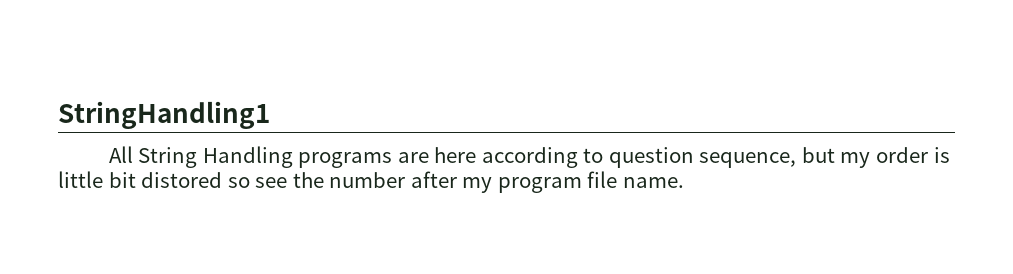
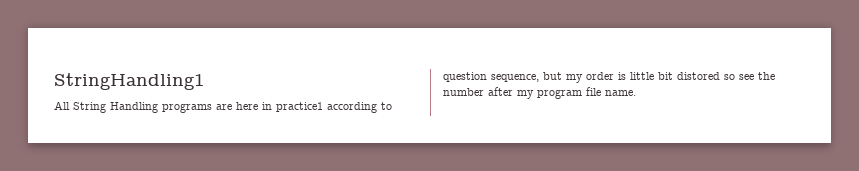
(477, 155) none -> [262,102,323,112] in practice1

